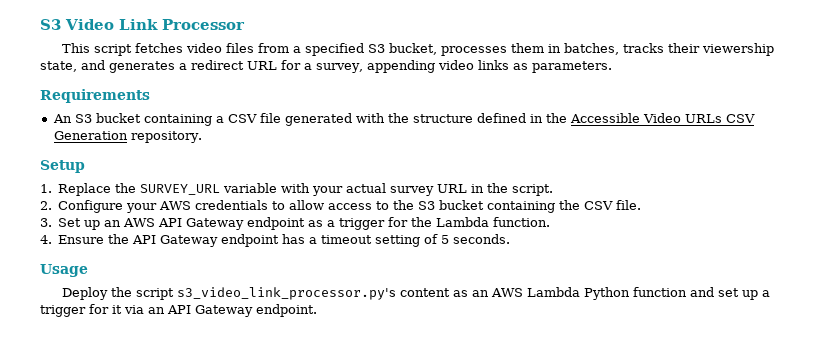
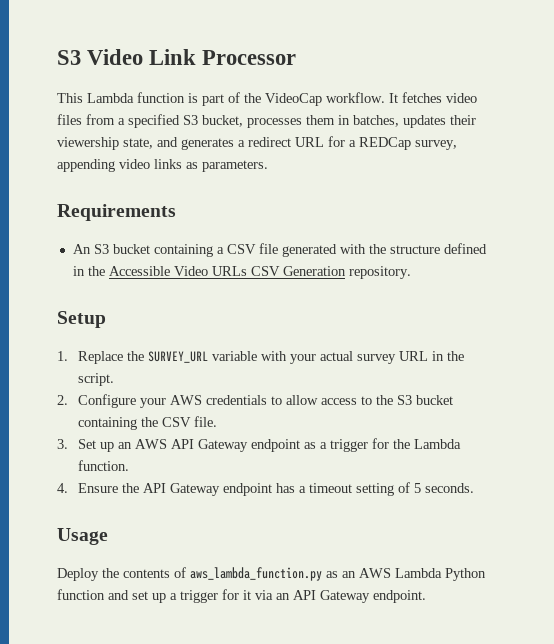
[94,44,133,56] script -> [87,92,398,106] Lambda function is part of the VideoCap workflow. It
[623,43,665,53] tracks -> [403,115,446,128] updates
(312, 66) none -> [359,137,411,150] REDCap
[136,287,451,300] script s3_video_link_processor.py's content -> [123,567,322,581] contents of aws_lambda_function.py

